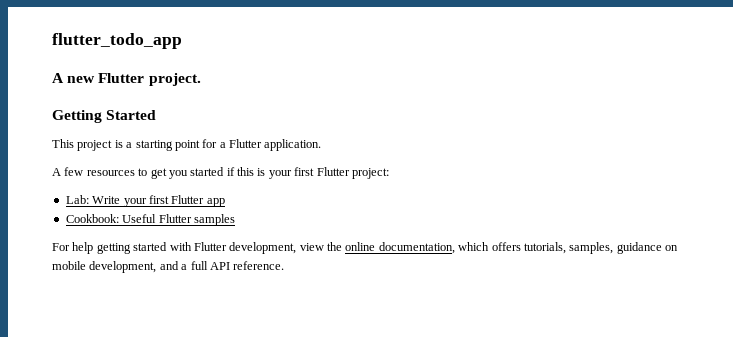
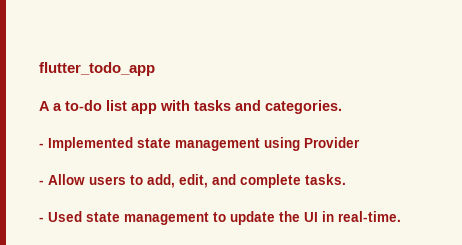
[67,73,201,86] [52,110,157,123] [52,139,322,151] [52,167,389,179] [65,195,225,207] [65,214,235,226] [52,242,678,254] [52,261,285,273] new Flutter project. // Getting Started // This project is a starting point for a Flutter application. // A few resources to get you started if this is your first Flutter project: // Lab: Write your first Flutter app // Cookbook: Useful Flutter samples // For help getting started with Flutter development, view the online documentation, which offers tutorials, samples, guidance on mobile development, and a full API reference. -> [53,100,342,114] [39,137,360,151] [39,174,346,188] [39,211,401,225] a to-do list app with tasks and categories. // - Implemented state management using Provider // - Allow users to add, edit, and complete tasks. // - Used state management to update the UI in real-time.

